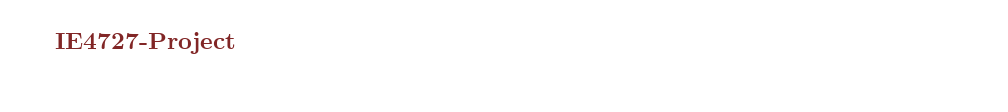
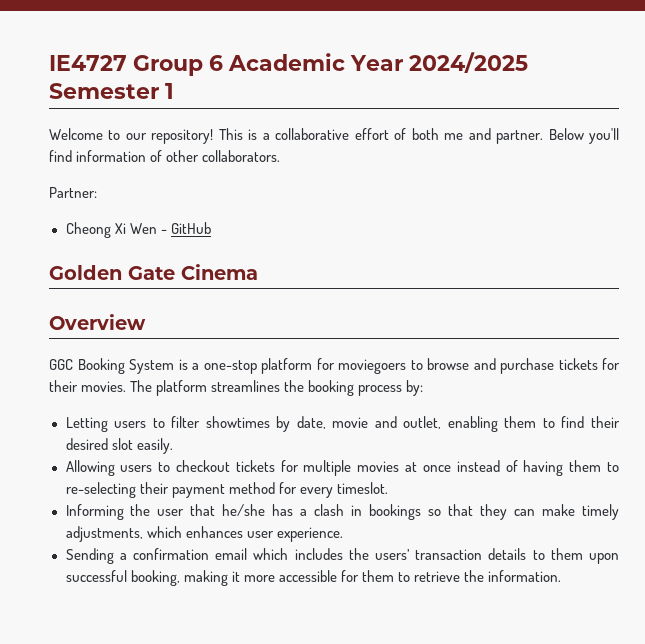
[55,32,236,54] IE4727-Project -> [49,52,528,76] [49,83,174,99] [49,128,619,144] [49,150,281,162] [49,187,97,198] [65,222,211,238] [49,264,258,280] [49,314,146,330] [49,358,620,374] [49,380,424,396] [65,416,620,432] [65,438,173,454] [65,460,619,476] [65,482,388,498] [65,504,619,520] [65,526,343,542] [65,548,619,564] [65,570,562,586] IE4727 Group 6 Academic Year 2024/2025 Semester 1 // Welcome to our repository! This is a collaborative effort of both me and partner. Below you'll find information of other collaborators. // Partner: // Cheong Xi Wen - GitHub // Golden Gate Cinema // Overview // GGC Booking System is a one-stop platform for moviegoers to browse and purchase tickets for their movies. The platform streamlines the booking process by: // Letting users to filter showtimes by date, movie and outlet, enabling them to find their desired slot easily. // Allowing users to checkout tickets for multiple movies at once instead of having them to re-selecting their payment method for every timeslot. // Informing the user that he/she has a clash in bookings so that they can make timely adjustments, which enhances user experience. // Sending a confirmation email which includes the users’ transaction details to them upon successful booking, making it more accessible for them to retrieve the information.

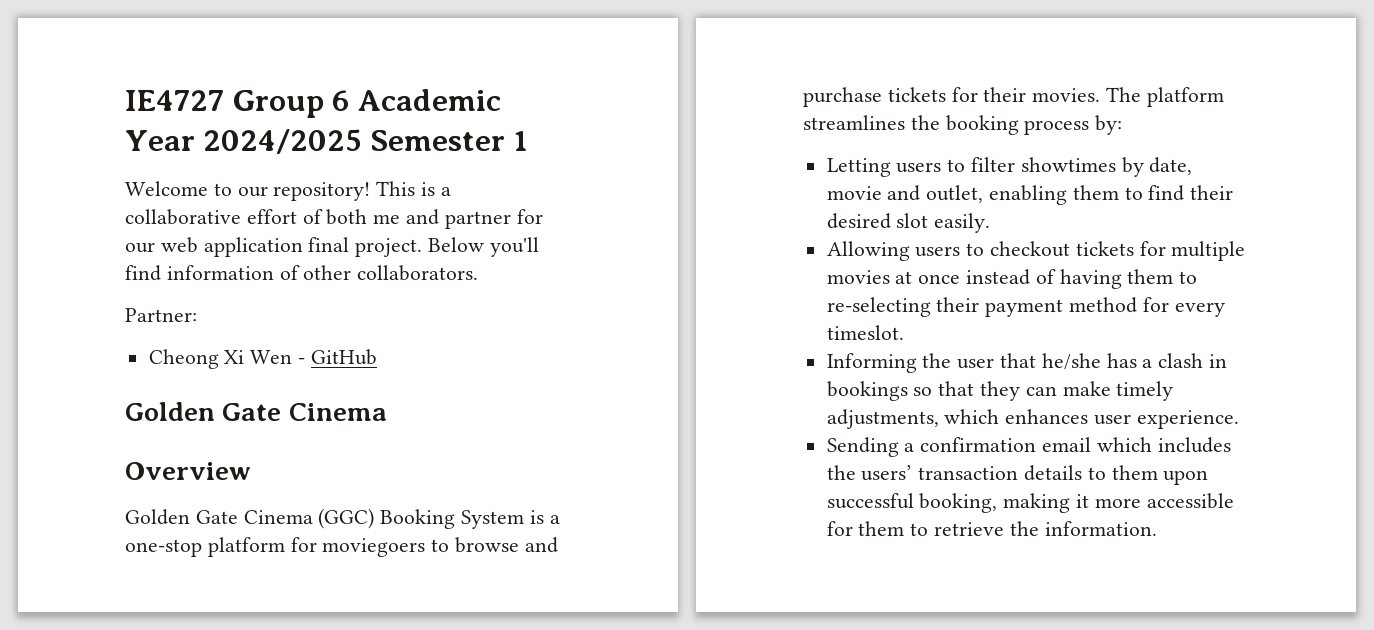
[496,130,544,144] partner. -> [444,209,543,229] [125,237,423,257] partner for our web application final project.
[49,359,73,370] GGC -> [125,508,375,529] Golden Gate Cinema (GGC)

